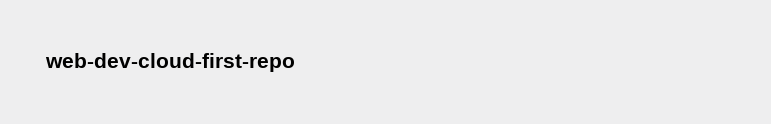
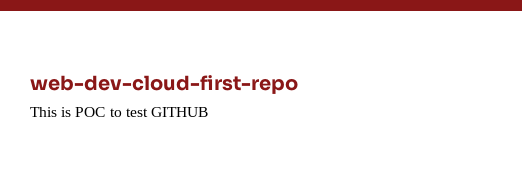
(295, 62) none -> [30,107,208,117] // This is POC to test GITHUB

